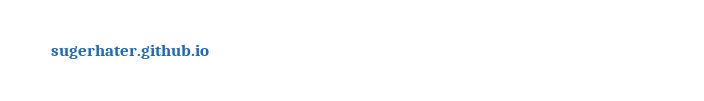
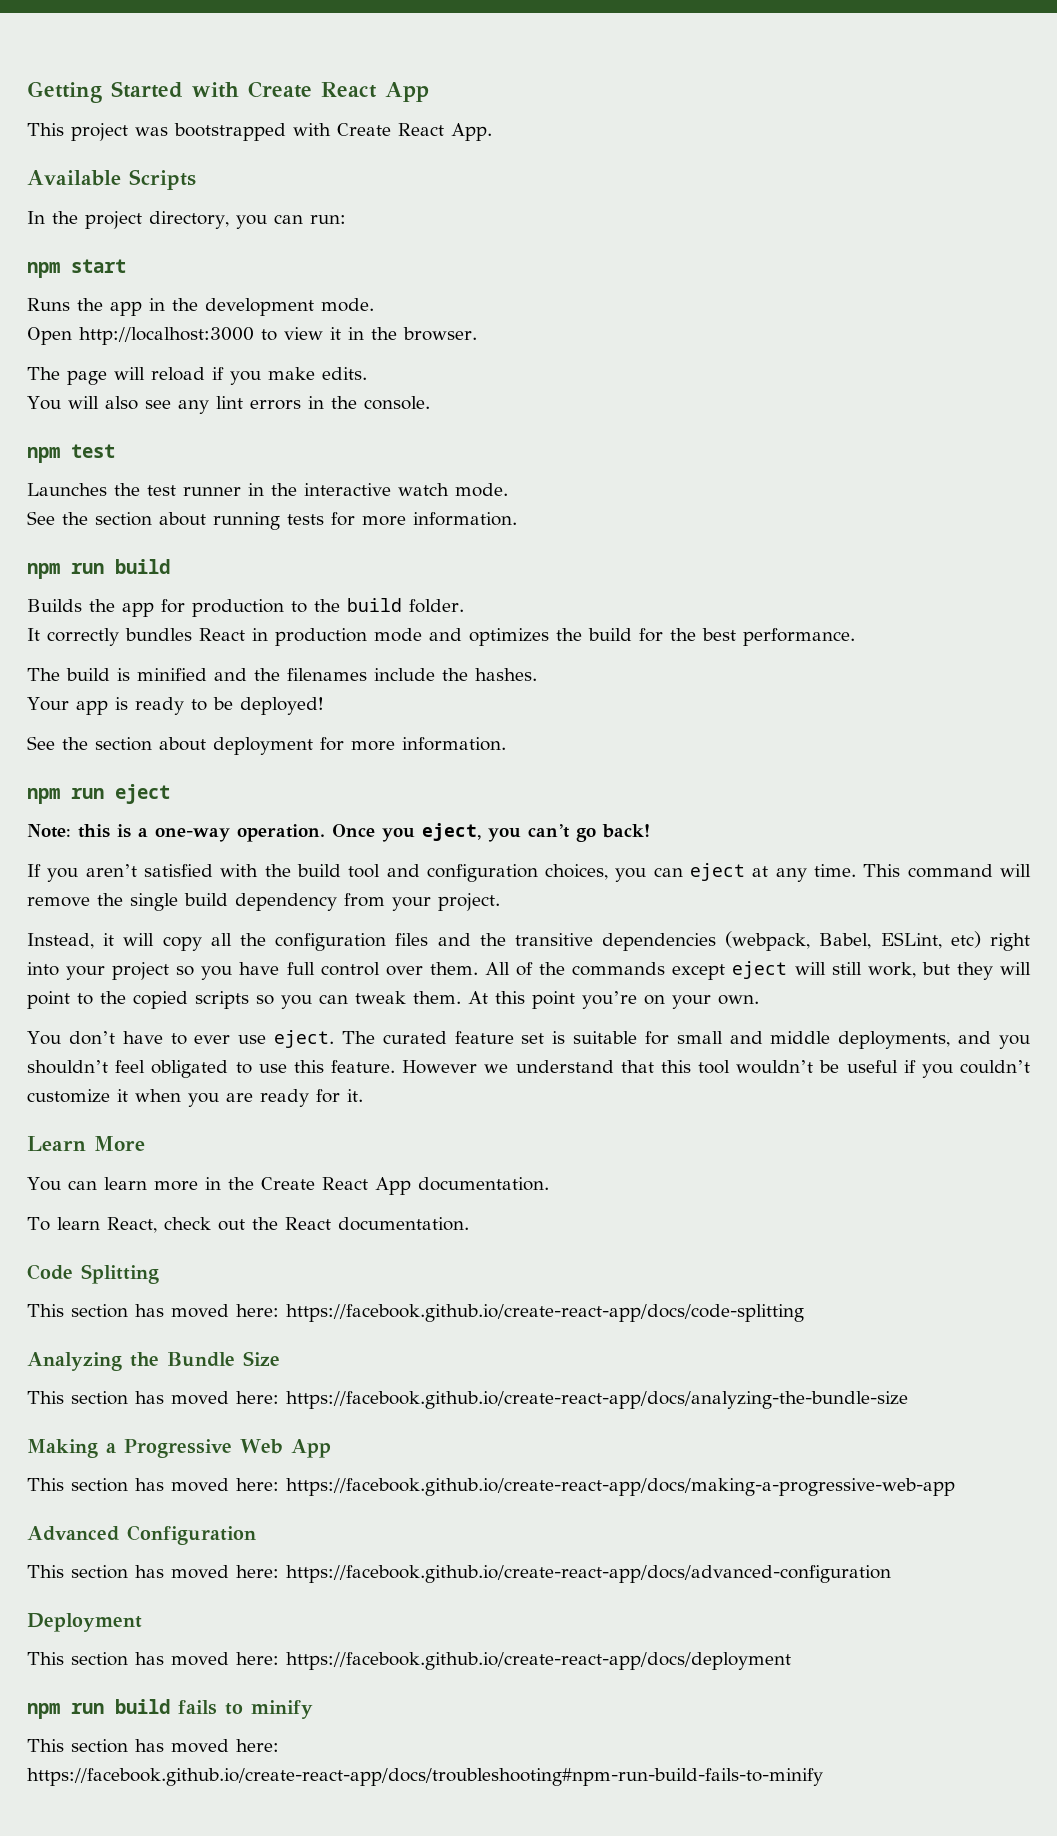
[51,44,209,59] sugerhater.github.io -> [27,81,429,103] [27,123,492,141] [27,169,196,190] [27,211,346,229] [27,259,126,278] [27,298,374,316] [27,327,477,345] [27,367,367,385] [27,396,430,414] [27,444,115,463] [27,483,508,497] [27,511,517,530] [27,559,170,579] [27,598,464,617] [27,628,855,646] [27,668,537,681] [27,697,324,715] [27,736,506,755] [27,784,170,804] [27,823,650,842] [27,863,1031,882] [27,893,500,911] [27,931,1030,951] [27,961,1031,980] [27,991,759,1009] [27,1030,1031,1049] [27,1060,1030,1078] [27,1089,363,1107] [27,1136,145,1151] [27,1177,549,1195] [27,1217,469,1233] [27,1264,159,1284] [27,1304,804,1322] [27,1351,280,1371] [27,1391,908,1409] [27,1439,331,1458] [27,1478,955,1496] [27,1525,256,1545] [27,1565,891,1583] [27,1613,142,1632] [27,1652,791,1670] [27,1699,313,1719] [27,1739,279,1753] [27,1768,823,1786] Getting Started with Create React App // This project was bootstrapped with Create React App. // Available Scripts // In the project directory, you can run: // npm start // Runs the app in the development mode. // Open http://localhost:3000 to view it in the browser. // The page will reload if you make edits. // You will also see any lint errors in the console. // npm test // Launches the test runner in the interactive watch mode. // See the section about running tests for more information. // npm run build // Builds the app for production to the build folder. // It correctly bundles React in production mode and optimizes the build for the best performance. // The build is minified and the filenames include the hashes. // Your app is ready to be deployed! // See the section about deployment for more information. // npm run eject // Note: this is a one-way operation. Once you eject, you can’t go back! // If you aren’t satisfied with the build tool and configuration choices, you can eject at any time. This command will remove the single build dependency from your project. // Instead, it will copy all the configuration files and the transitive dependencies (webpack, Babel, ESLint, etc) right into your project so you have full control over them. All of the commands except eject will still work, but they will point to the copied scripts so you can tweak them. At this point you’re on your own. // You don’t have to ever use eject. The curated feature set is suitable for small and middle deployments, and you shouldn’t feel obligated to use this feature. However we understand that this tool wouldn’t be useful if you couldn’t customize it when you are ready for it. // Learn More // You can learn more in the Create React App documentation. // To learn React, check out the React documentation. // Code Splitting // This section has moved here: https://facebook.github.io/create-react-app/docs/code-splitting // Analyzing the Bundle Size // This section has moved here: https://facebook.github.io/create-react-app/docs/analyzing-the-bundle-size // Making a Progressive Web App // This section has moved here: https://facebook.github.io/create-react-app/docs/making-a-progressive-web-app // Advanced Configuration // This section has moved here: https://facebook.github.io/create-react-app/docs/advanced-configuration // Deployment // This section has moved here: https://facebook.github.io/create-react-app/docs/deployment // npm run build fails to minify // This section has moved here: https://facebook.github.io/create-react-app/docs/troubleshooting#npm-run-build-fails-to-minify

